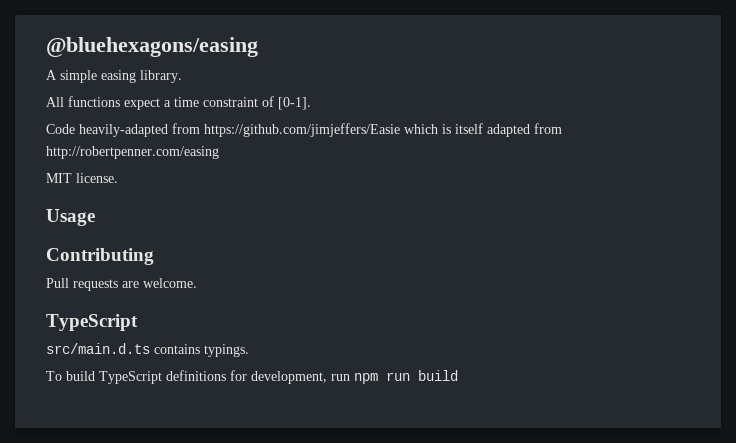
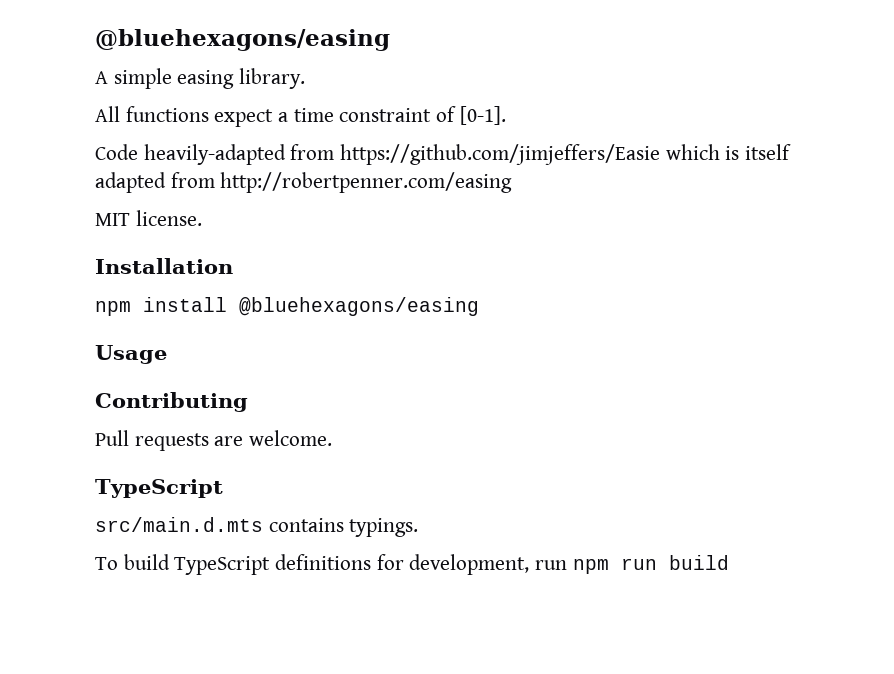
(118, 178) none -> [95,258,233,274] [95,297,479,316] // Installation // npm install @bluehexagons/easing
[46,343,150,354] src/main.d.ts -> [95,517,263,532] src/main.d.mts

